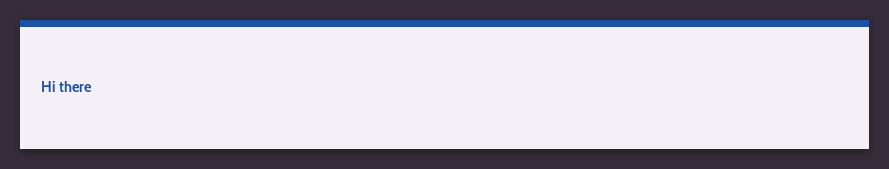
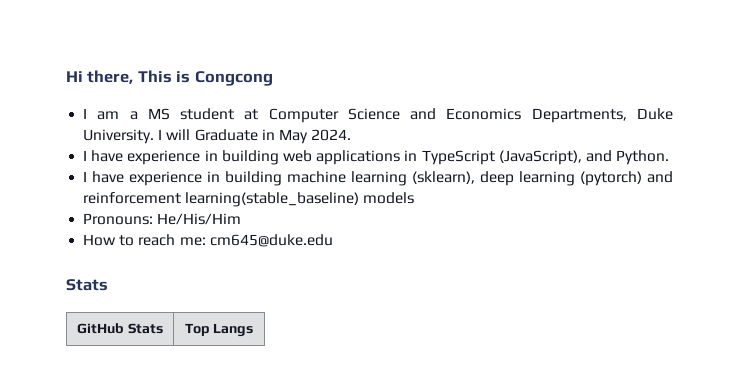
[58,81,92,92] there -> [87,70,273,86] [83,108,673,123] [83,129,352,144] [83,150,670,165] [83,171,673,186] [83,192,415,207] [83,213,242,225] [83,234,333,247] [66,279,108,291] [77,323,163,334] [184,323,254,337] there, This is Congcong // I am a MS student at Computer Science and Economics Departments, Duke University. I will Graduate in May 2024. // I have experience in building web applications in TypeScript (JavaScript), and Python. // I have experience in building machine learning (sklearn), deep learning (pytorch) and reinforcement learning(stable_baseline) models // Pronouns: He/His/Him // How to reach me: cm645@duke.edu // Stats // GitHub Stats | Top Langs

